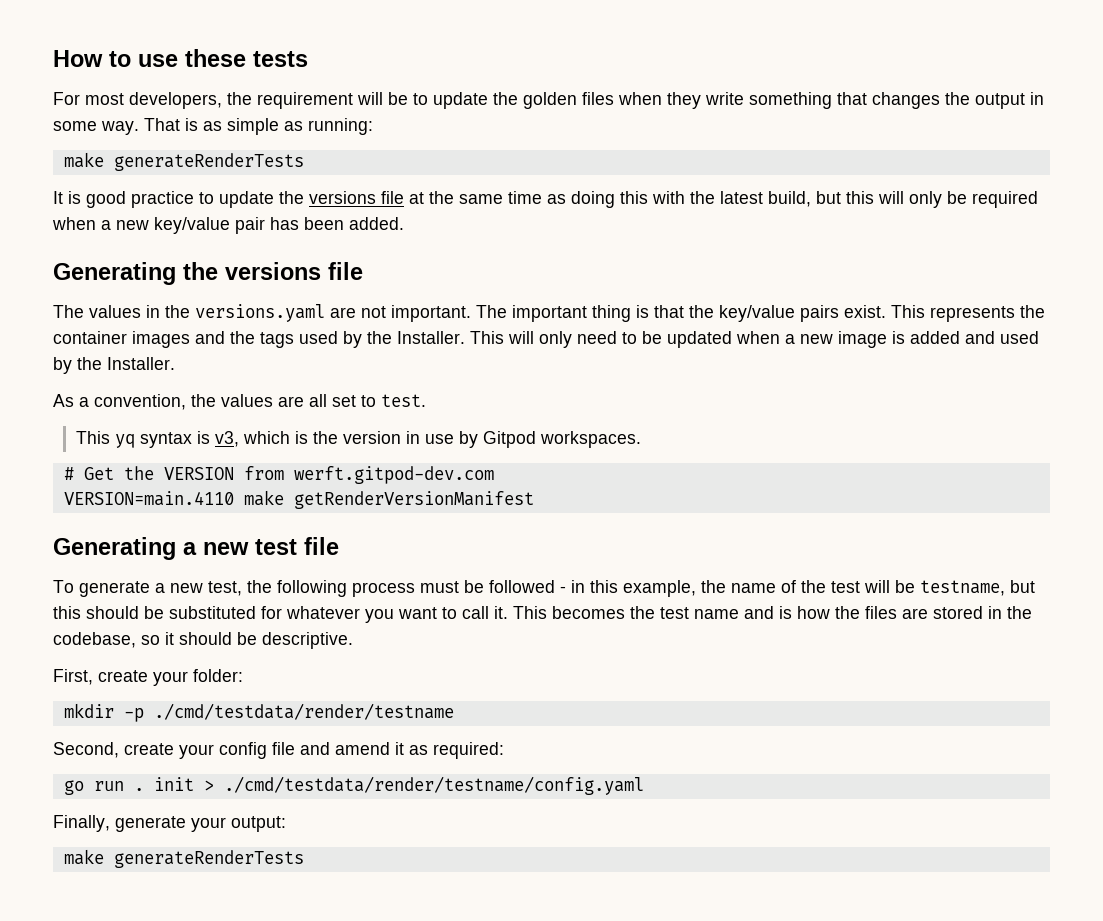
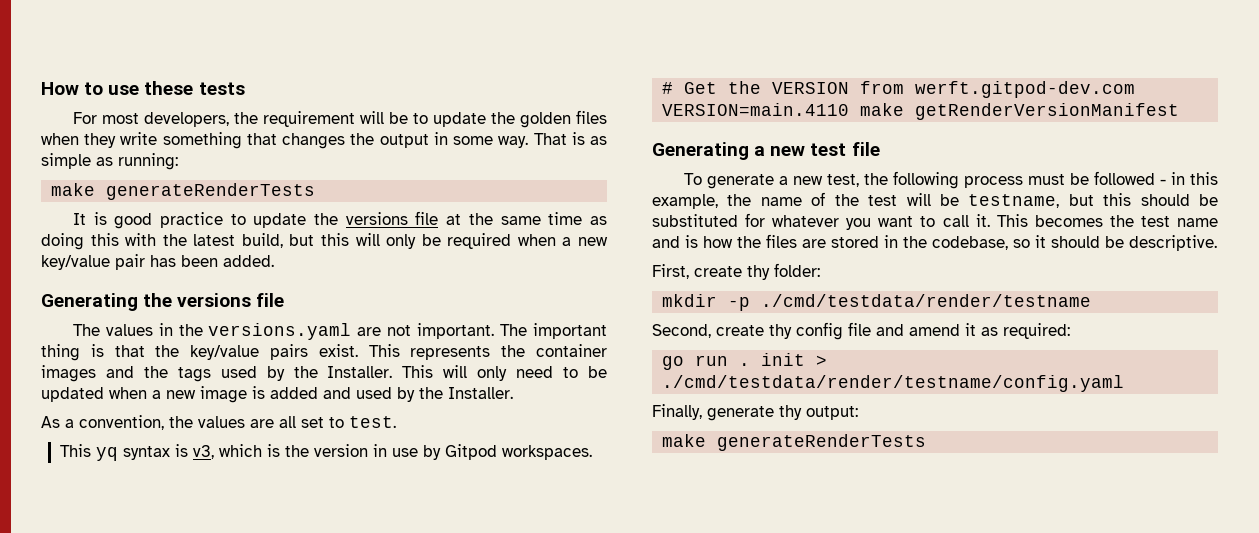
[153,671,188,686] your -> [747,265,770,280] thy
[179,744,214,759] your -> [769,324,792,339] thy
[191,817,226,832] your -> [779,405,802,420] thy

